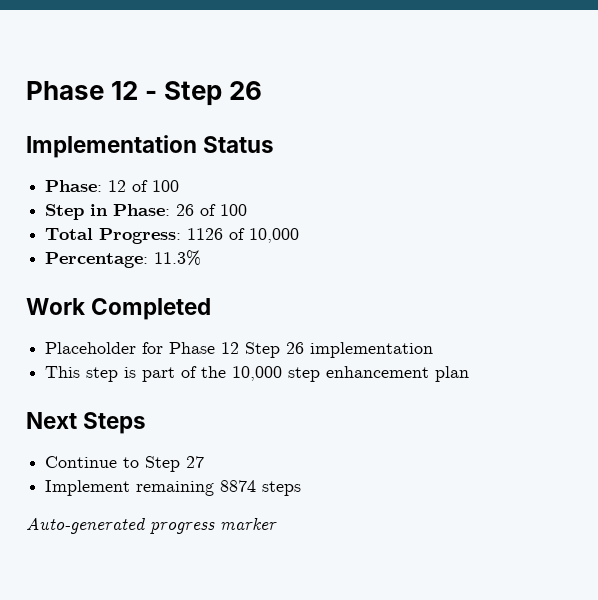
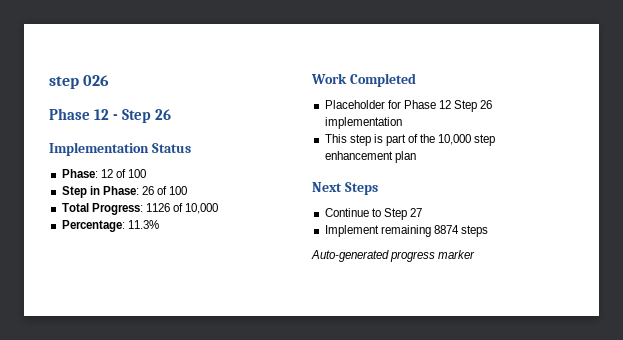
(26, 90) none -> [49,75,110,89] step 026 //

